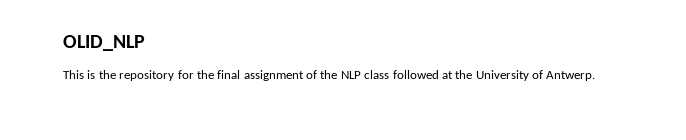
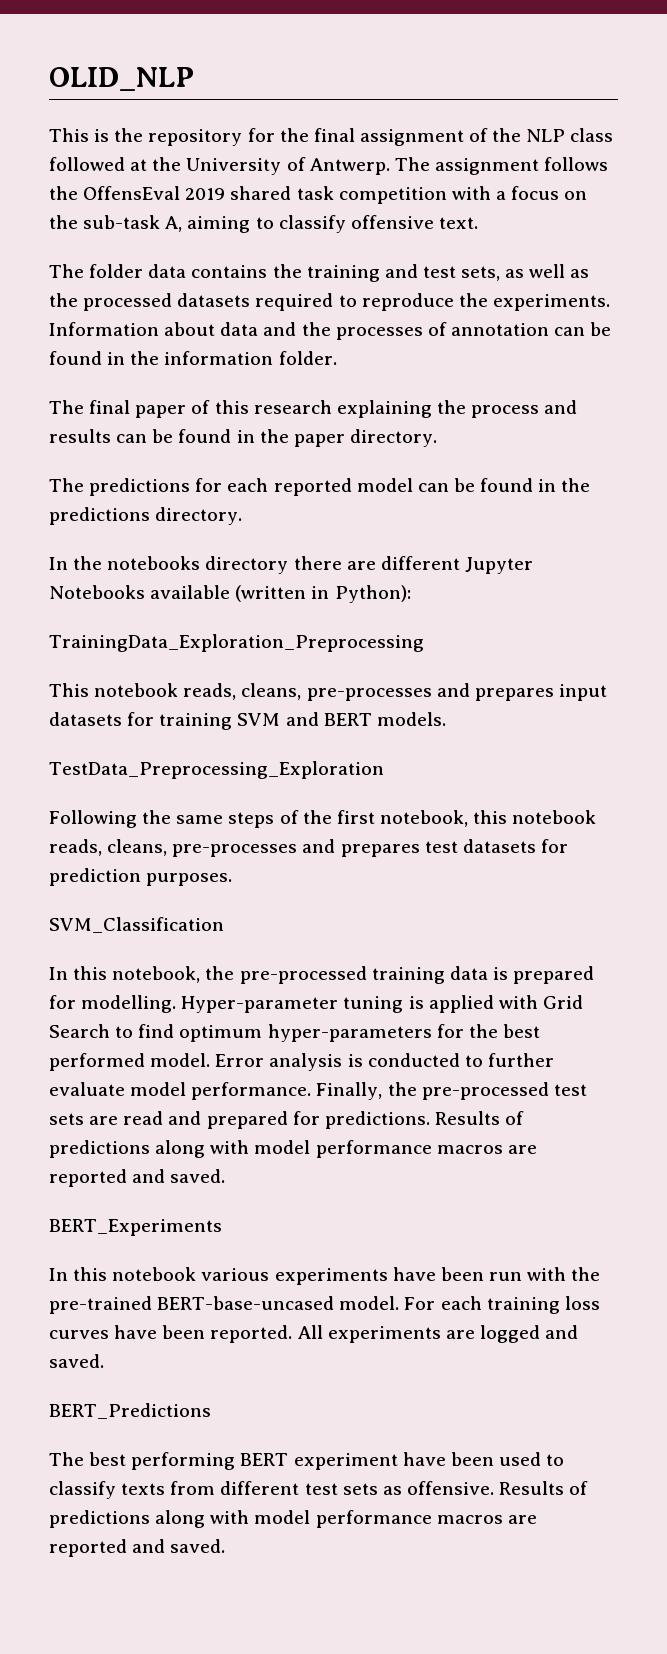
(596, 76) none -> [394,157,609,175] [49,186,588,204] [49,215,478,233] [49,264,590,282] [49,293,610,311] [49,322,612,340] [49,351,337,365] [49,400,578,418] [49,429,437,447] [49,478,591,496] [49,507,243,525] [49,556,533,574] [49,585,411,603] [49,634,424,652] [49,683,607,701] [49,712,446,730] [49,761,384,779] [49,810,597,828] [49,839,568,857] [49,868,233,886] [49,917,224,933] [49,966,595,984] [49,995,583,1013] [49,1024,540,1042] [49,1053,554,1071] [49,1082,587,1100] [49,1111,525,1129] [49,1140,537,1158] [49,1169,226,1187] [49,1219,222,1236] [49,1267,601,1285] [49,1296,600,1314] [49,1325,579,1343] [49,1354,104,1368] [49,1403,211,1419] [49,1452,565,1470] [49,1481,589,1499] [49,1510,537,1528] [49,1539,226,1557] The assignment follows the OffensEval 2019 shared task competition with a focus on the sub-task A, aiming to classify offensive text. // The folder data contains the training and test sets, as well as the processed datasets required to reproduce the experiments. Information about data and the processes of annotation can be found in the information folder. // The final paper of this research explaining the process and results can be found in the paper directory. // The predictions for each reported model can be found in the predictions directory. // In the notebooks directory there are different Jupyter Notebooks available (written in Python): // TrainingData_Exploration_Preprocessing // This notebook reads, cleans, pre-processes and prepares input datasets for training SVM and BERT models. // TestData_Preprocessing_Exploration // Following the same steps of the first notebook, this notebook reads, cleans, pre-processes and prepares test datasets for prediction purposes. // SVM_Classification // In this notebook, the pre-processed training data is prepared for modelling. Hyper-parameter tuning is applied with Grid Search to find optimum hyper-parameters for the best performed model. Error analysis is conducted to further evaluate model performance. Finally, the pre-processed test sets are read and prepared for predictions. Results of predictions along with model performance macros are reported and saved. // BERT_Experiments // In this notebook various experiments have been run with the pre-trained BERT-base-uncased model. For each training loss curves have been reported. All experiments are logged and saved. // BERT_Predictions // The best performing BERT experiment have been used to classify texts from different test sets as offensive. Results of predictions along with model performance macros are reported and saved.

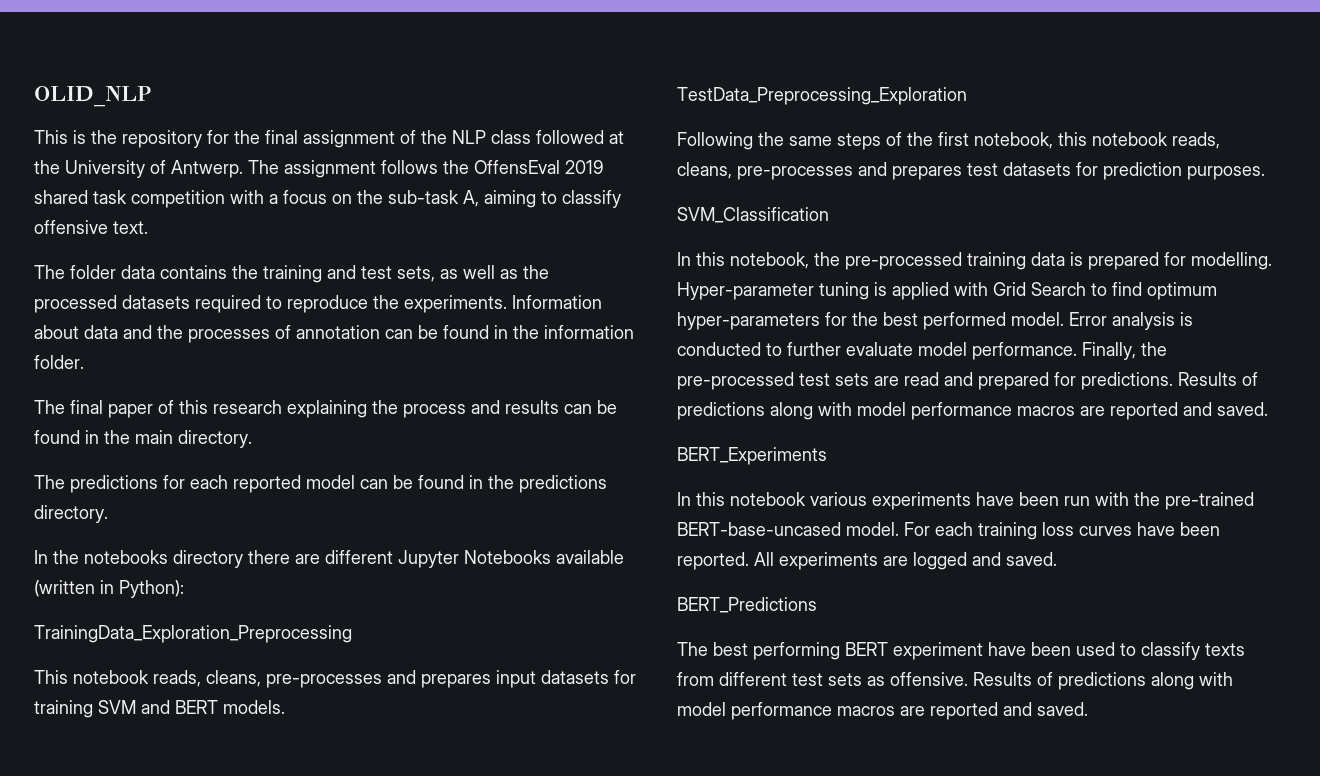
[293,434,345,447] paper -> [135,430,173,444] main

